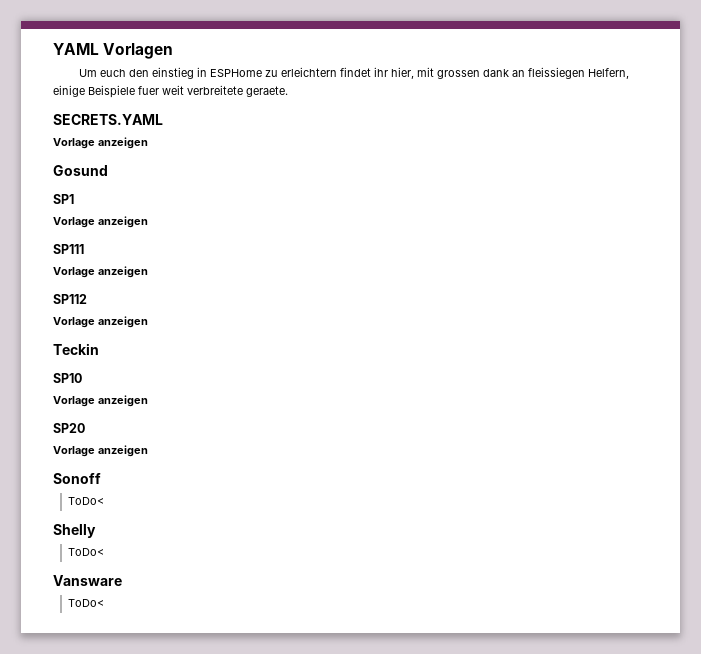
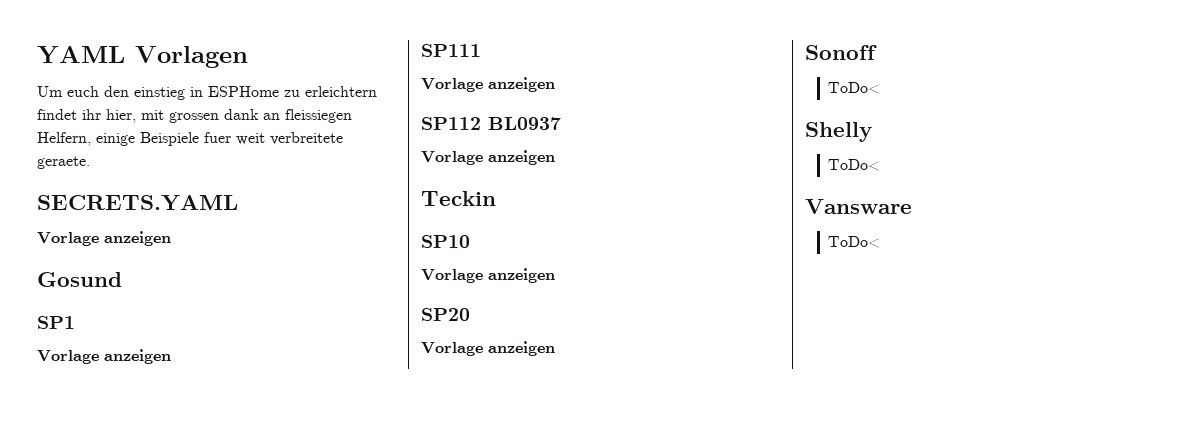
(87, 299) none -> [488,117,561,130] BL0937

